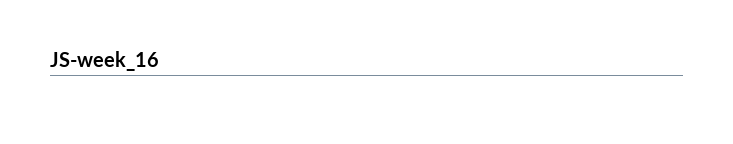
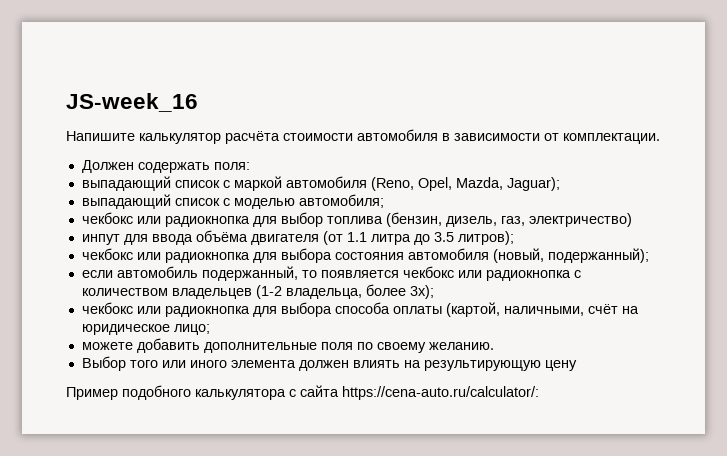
(159, 61) none -> [66,129,660,144] [81,160,250,173] [81,176,560,191] [81,194,384,209] [81,212,632,227] [81,230,514,245] [81,248,649,263] [81,266,581,281] [81,284,434,299] [81,302,639,317] [81,324,210,335] [81,338,494,353] [81,356,577,371] [66,385,539,400] // Напишите калькулятор расчёта стоимости автомобиля в зависимости от комплектации. // Должен содержать поля: // выпадающий список с маркой автомобиля (Reno, Opel, Mazda, Jaguar); // выпадающий список с моделью автомобиля; // чекбокс или радиокнопка для выбор топлива (бензин, дизель, газ, электричество) // инпут для ввода объёма двигателя (от 1.1 литра до 3.5 литров); // чекбокс или радиокнопка для выбора состояния автомобиля (новый, подержанный); // если автомобиль подержанный, то появляется чекбокс или радиокнопка с количеством владельцев (1-2 владельца, более 3х); // чекбокс или радиокнопка для выбора способа оплаты (картой, наличными, счёт на юридическое лицо; // можете добавить дополнительные поля по своему желанию. // Выбор того или иного элемента должен влиять на результирующую цену // Пример подобного калькулятора с сайта https://cena-auto.ru/calculator/:

